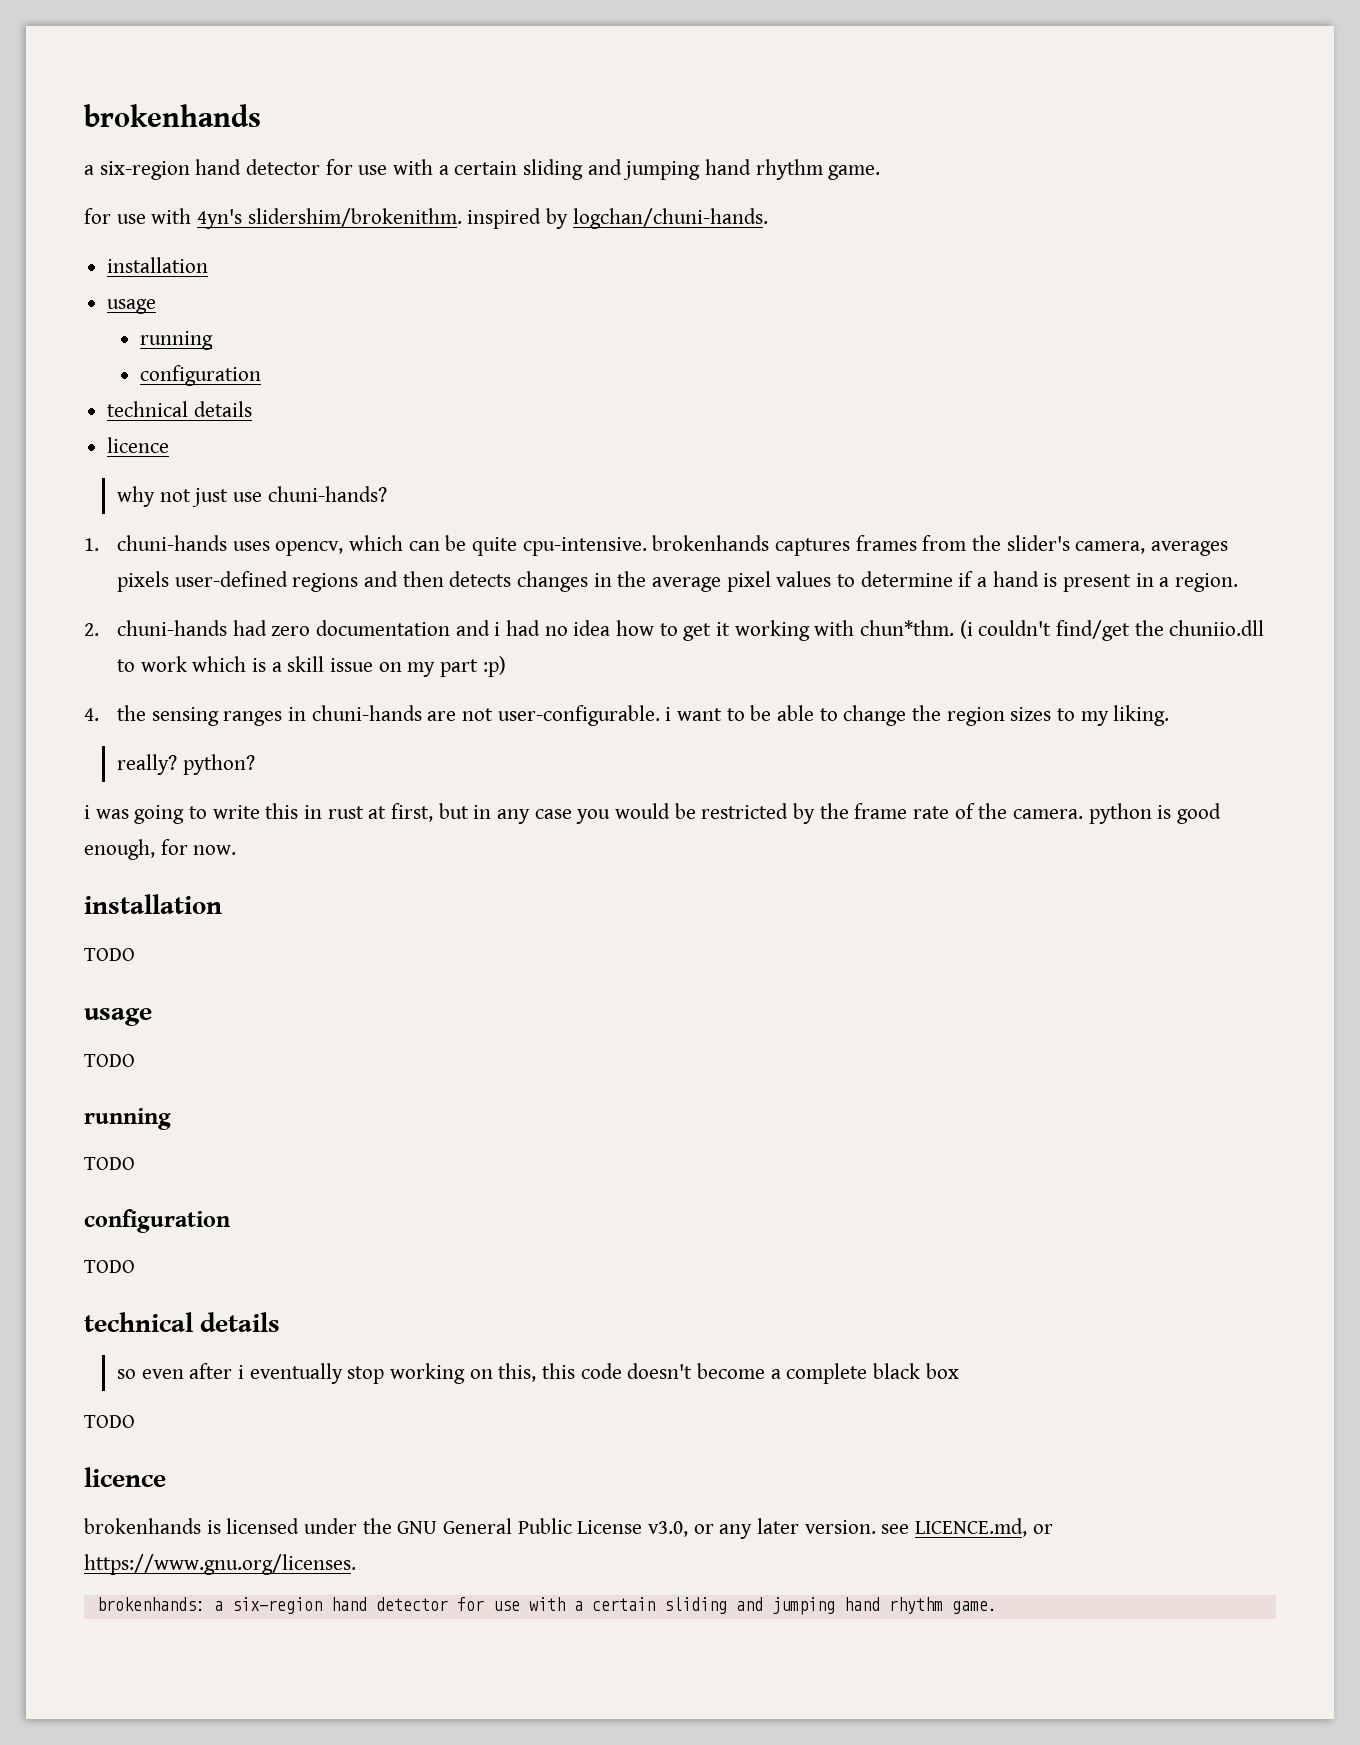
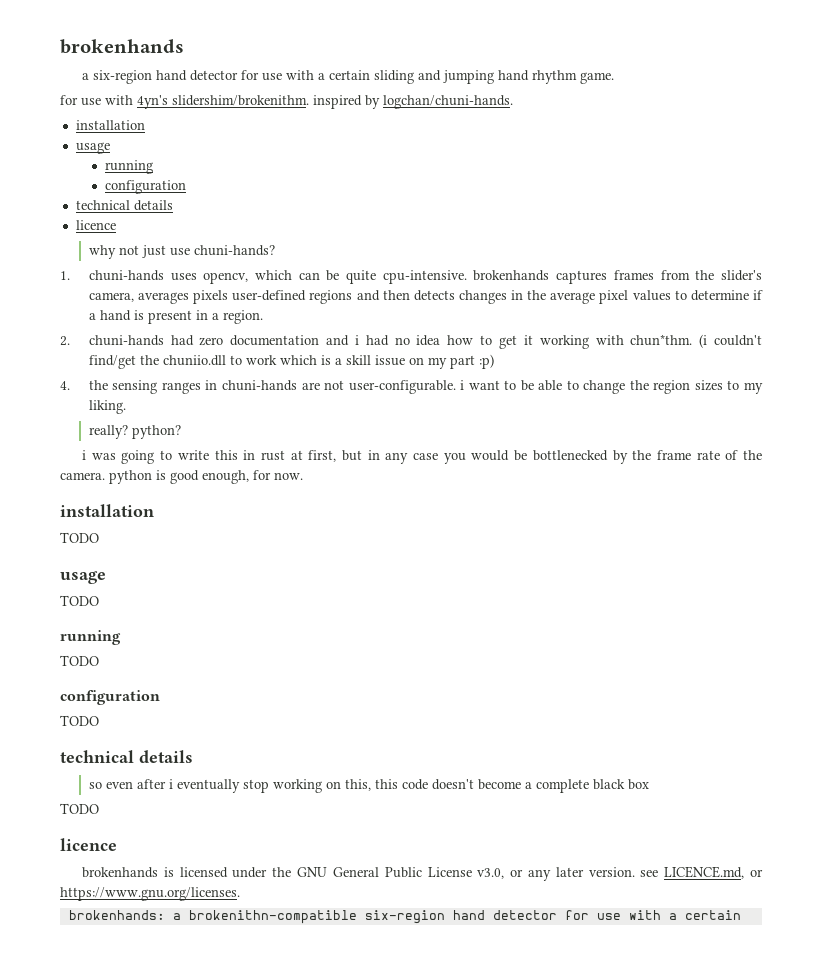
[701,803,789,819] restricted -> [532,450,608,461] bottlenecked
[231,1597,997,1615] six-region hand detector for use with a certain sliding and jumping hand rhythm game. -> [188,910,741,924] brokenithn-compatible six-region hand detector for use with a certain

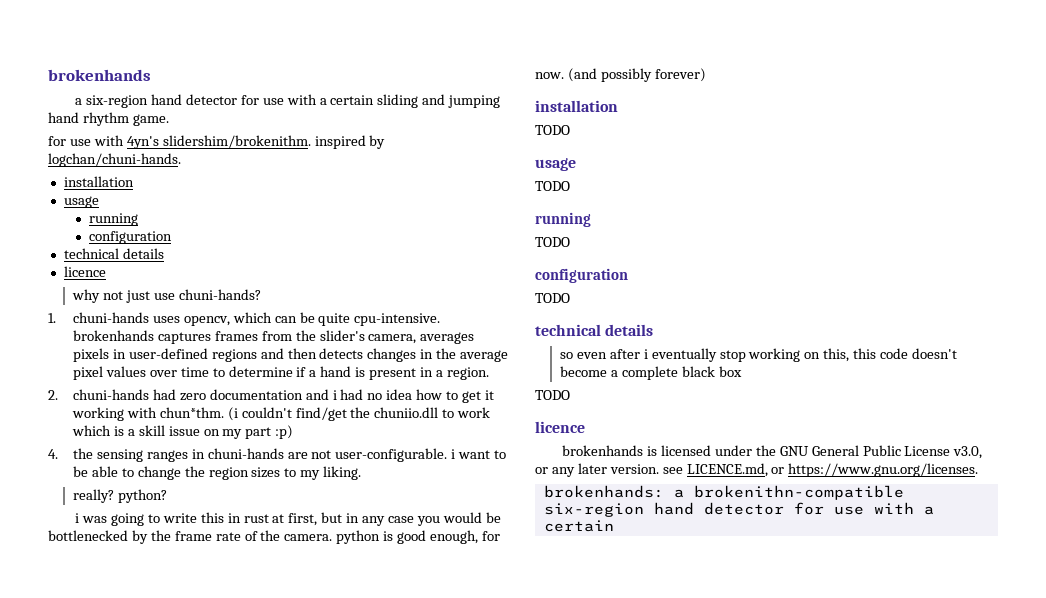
(229, 297) none -> [112,349,126,359] in
(671, 295) none -> [149,367,209,377] over time
(303, 476) none -> [567,68,706,82] (and possibly forever)

